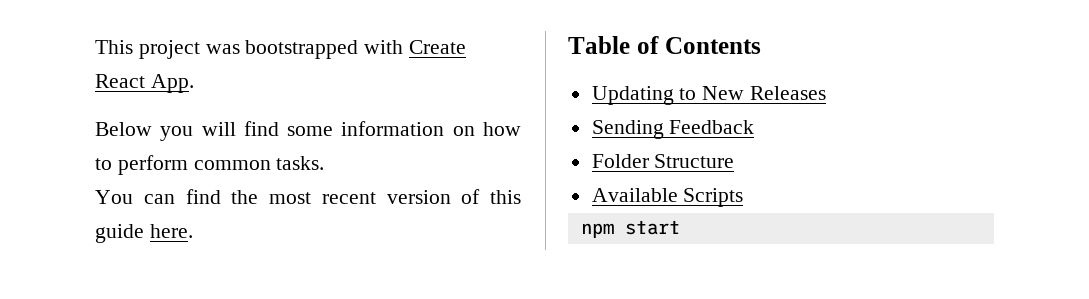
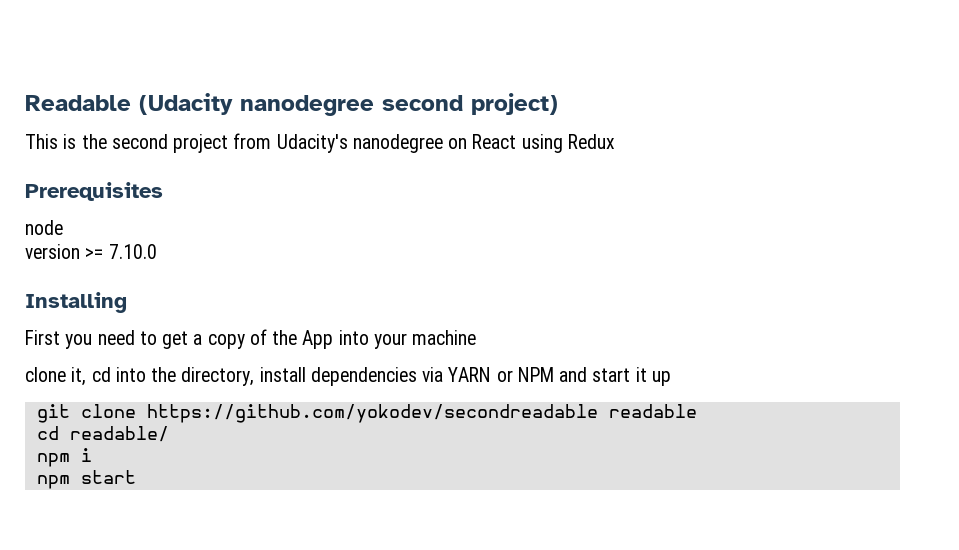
[95,40,467,59] [95,74,194,93] [95,121,521,141] [95,155,325,175] [95,189,521,204] [95,224,193,243] [568,36,761,54] [591,86,827,105] [591,120,755,139] [591,154,735,168] [591,188,744,207] This project was bootstrapped with Create React App. // Below you will find some information on how to perform common tasks. // You can find the most recent version of this guide here. // Table of Contents // Updating to New Releases // Sending Feedback // Folder Structure // Available Scripts -> [25,93,558,116] [25,133,615,153] [25,182,163,201] [25,220,63,235] [25,244,157,259] [25,292,127,313] [25,329,477,349] [25,367,671,386] [36,404,697,423] [36,426,169,442] [36,448,92,467] Readable (Udacity nanodegree second project) // This is the second project from Udacity's nanodegree on React using Redux // Prerequisites // node // version >= 7.10.0 // Installing // First you need to get a copy of the App into your machine // clone it, cd into the directory, install dependencies via YARN or NPM and start it up // git clone https://github.com/yokodev/secondreadable readable // cd readable/ // npm i

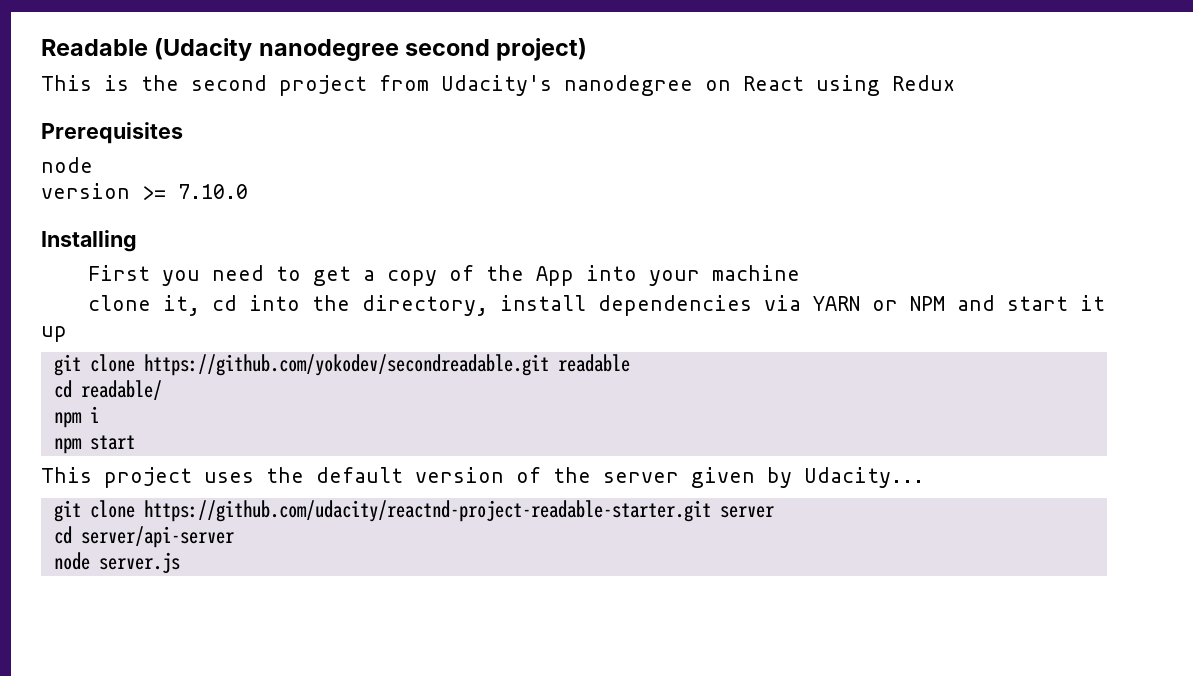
[146,404,598,423] https://github.com/yokodev/secondreadable -> [143,354,549,376] https://github.com/yokodev/secondreadable.git
(136, 477) none -> [41,467,924,488] [53,500,774,522] [53,526,234,548] [53,552,180,574] // This project uses the default version of the server given by Udacity... // git clone https://github.com/udacity/reactnd-project-readable-starter.git server // cd server/api-server // node server.js

